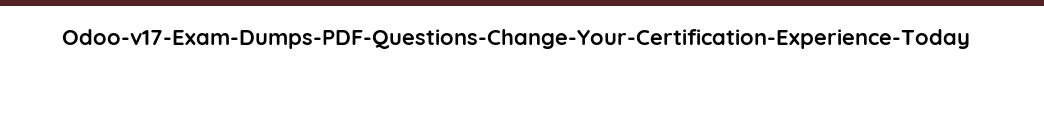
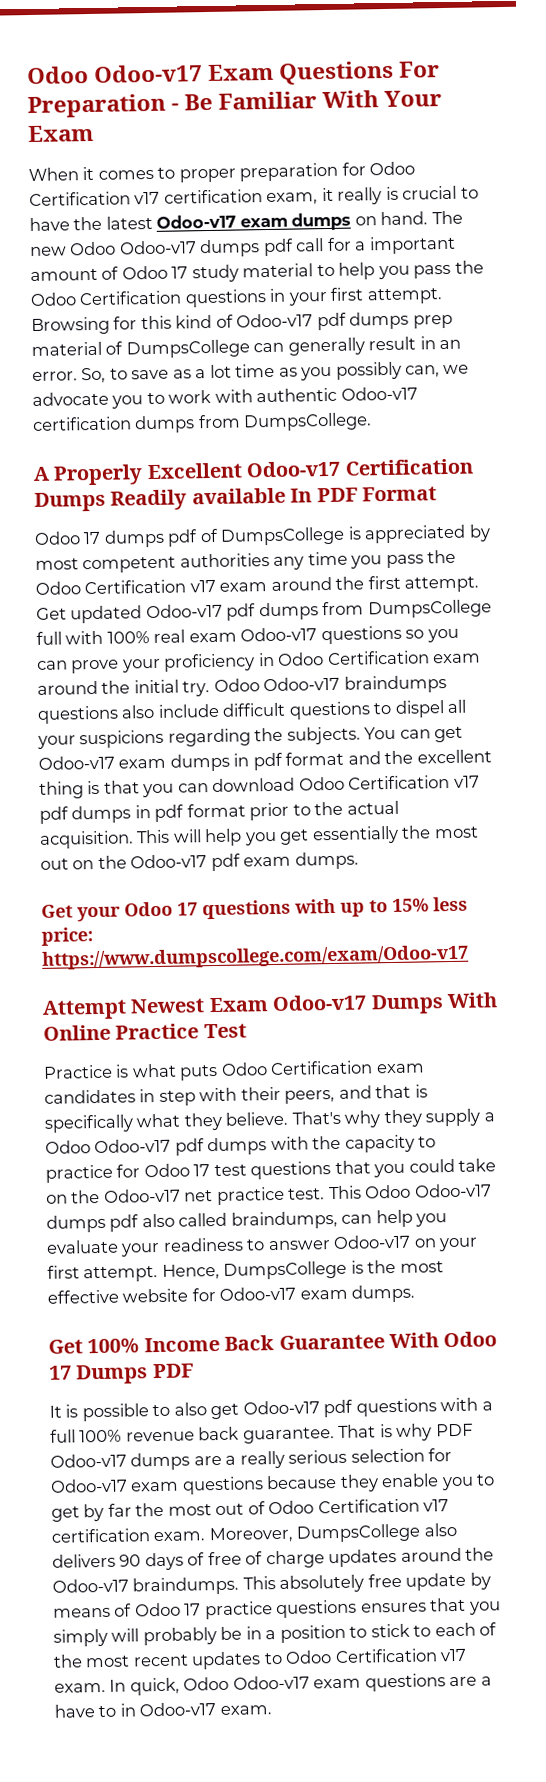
[62,29,970,49] Odoo-v17-Exam-Dumps-PDF-Questions-Change-Your-Certification-Experience-Today -> [27,60,441,85] [27,90,443,119] [28,124,94,143] [28,161,416,183] [29,185,479,207] [29,210,463,232] [30,235,456,258] [30,260,484,283] [30,287,443,308] [31,311,453,336] [31,336,462,359] [32,361,470,384] [32,386,418,409] [32,412,373,434] [33,458,473,486] [34,486,437,512] [34,524,491,548] [35,549,457,574] [35,575,480,595] [36,599,492,624] [36,625,459,645] [37,650,482,674] [37,675,447,697] [37,699,468,724] [37,726,464,749] [38,749,492,772] [39,774,480,799] [39,800,399,824] [39,825,479,849] [40,851,359,872] [41,896,468,922] [41,927,93,946] [41,944,469,970] [42,992,497,1020] [43,1023,247,1041] [43,1060,425,1081] [44,1084,428,1106] [44,1108,495,1133] [45,1134,437,1156] [45,1158,497,1183] [46,1183,492,1206] [46,1209,448,1233] [46,1234,479,1257] [47,1259,444,1283] [47,1284,416,1304] [48,1331,498,1354] [49,1363,194,1385] [49,1397,493,1422] [50,1423,473,1444] [50,1448,453,1471] [50,1473,496,1495] [51,1498,450,1522] [51,1522,457,1544] [52,1547,495,1571] [52,1572,491,1596] [53,1597,501,1620] [53,1622,498,1647] [53,1648,468,1670] [54,1673,492,1696] [54,1702,272,1718] Odoo Odoo-v17 Exam Questions For Preparation - Be Familiar With Your Exam // When it comes to proper preparation for Odoo Certification v17 certification exam, it really is crucial to have the latest Odoo-v17 exam dumps on hand. The new Odoo Odoo-v17 dumps pdf call for a important amount of Odoo 17 study material to help you pass the Odoo Certification questions in your first attempt. Browsing for this kind of Odoo-v17 pdf dumps prep material of DumpsCollege can generally result in an error. So, to save as a lot time as you possibly can, we advocate you to work with authentic Odoo-v17 certification dumps from DumpsCollege. // A Properly Excellent Odoo-v17 Certification Dumps Readily available In PDF Format // Odoo 17 dumps pdf of DumpsCollege is appreciated by most competent authorities any time you pass the Odoo Certification v17 exam around the first attempt. Get updated Odoo-v17 pdf dumps from DumpsCollege full with 100% real exam Odoo-v17 questions so you can prove your proficiency in Odoo Certification exam around the initial try. Odoo Odoo-v17 braindumps questions also include difficult questions to dispel all your suspicions regarding the subjects. You can get Odoo-v17 exam dumps in pdf format and the excellent thing is that you can download Odoo Certification v17 pdf dumps in pdf format prior to the actual acquisition. This will help you get essentially the most out on the Odoo-v17 pdf exam dumps. // Get your Odoo 17 questions with up to 15% less price: https://www.dumpscollege.com/exam/Odoo-v17 // Attempt Newest Exam Odoo-v17 Dumps With Online Practice Test // Practice is what puts Odoo Certification exam candidates in step with their peers, and that is specifically what they believe. That's why they supply a Odoo Odoo-v17 pdf dumps with the capacity to practice for Odoo 17 test questions that you could take on the Odoo-v17 net practice test. This Odoo Odoo-v17 dumps pdf also called braindumps, can help you evaluate your readiness to answer Odoo-v17 on your first attempt. Hence, DumpsCollege is the most effective website for Odoo-v17 exam dumps. // Get 100% Income Back Guarantee With Odoo 17 Dumps PDF // It is possible to also get Odoo-v17 pdf questions with a full 100% revenue back guarantee. That is why PDF Odoo-v17 dumps are a really serious selection for Odoo-v17 exam questions because they enable you to get by far the most out of Odoo Certification v17 certification exam. Moreover, DumpsCollege also delivers 90 days of free of charge updates around the Odoo-v17 braindumps. This absolutely free update by means of Odoo 17 practice questions ensures that you simply will probably be in a position to stick to each of the most recent updates to Odoo Certification v17 exam. In quick, Odoo Odoo-v17 exam questions are a have to in Odoo-v17 exam.

